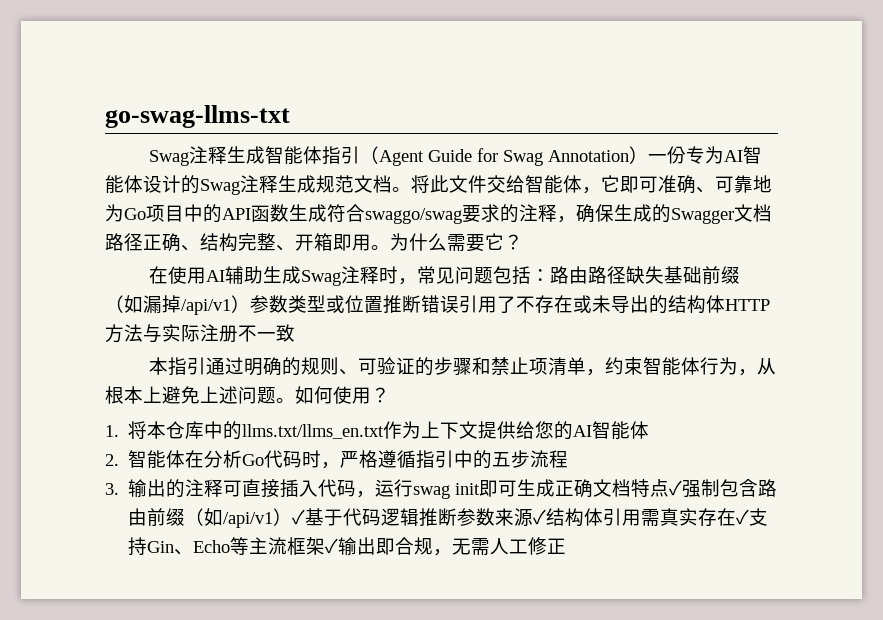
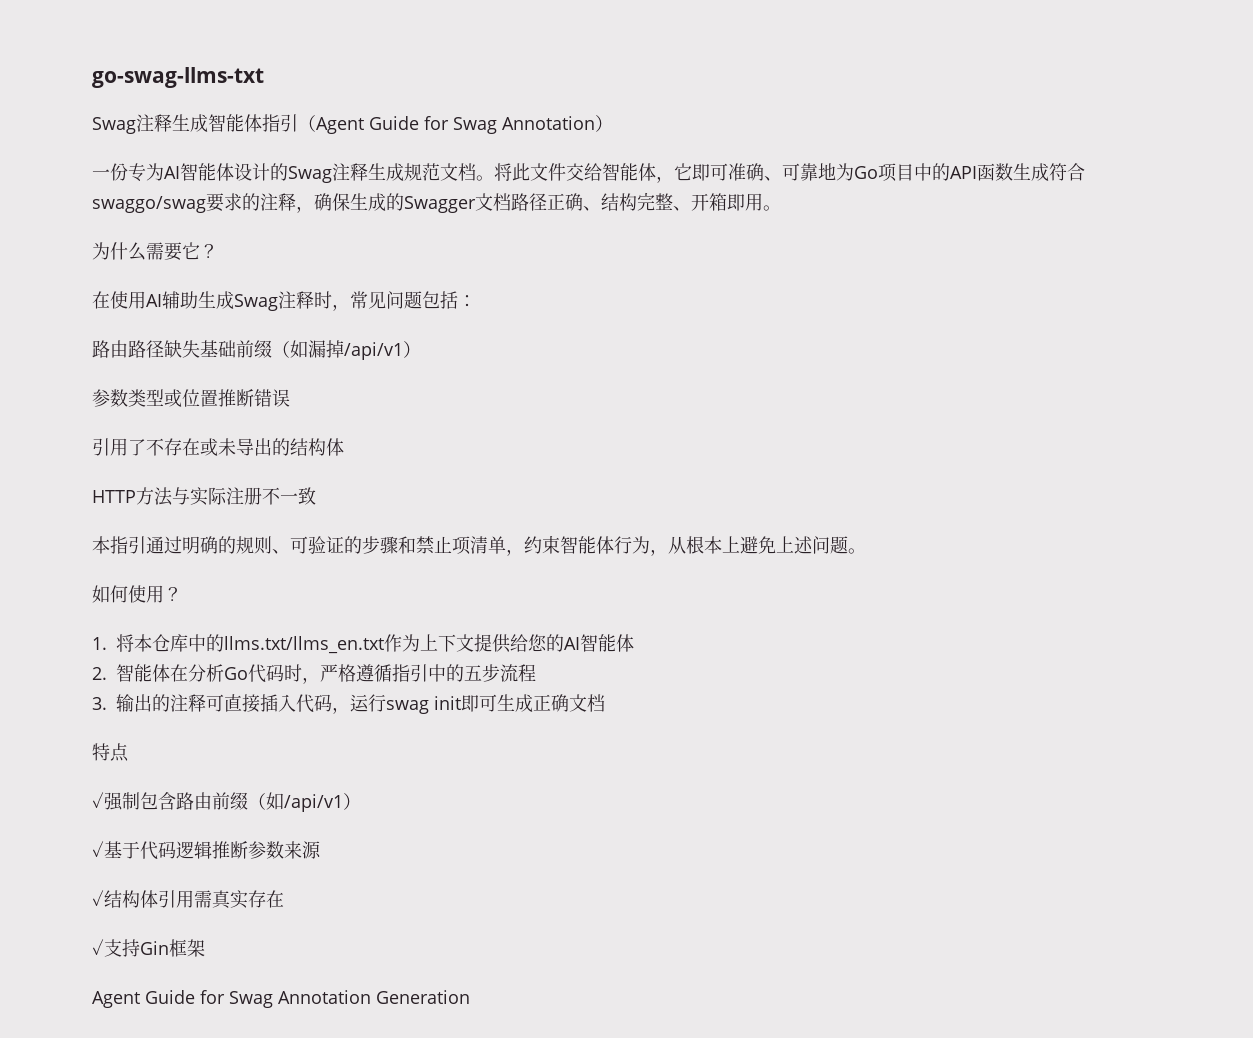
(649, 155) none -> (613, 123) //
(390, 247) none -> (781, 208) //
(551, 275) none -> (476, 301) //
(250, 304) none -> (421, 349) //
(459, 304) none -> (290, 398) //
(725, 304) none -> (344, 447) //
(295, 400) none -> (866, 551) //
(632, 488) none -> (605, 703) //
(670, 488) none -> (129, 752) //
(293, 517) none -> (361, 801) //
(534, 517) none -> (321, 850) //
(737, 517) none -> (284, 899) //
[174,537,567,556] 、Echo等主流框架✓输出即合规，无需人工修正 -> [169,939,205,957] [92,990,470,1008] 框架 // Agent Guide for Swag Annotation Generation

